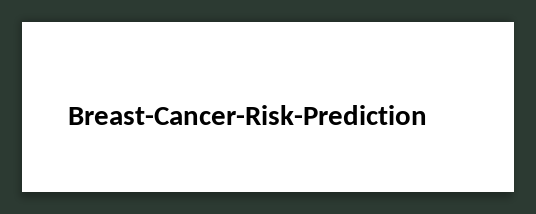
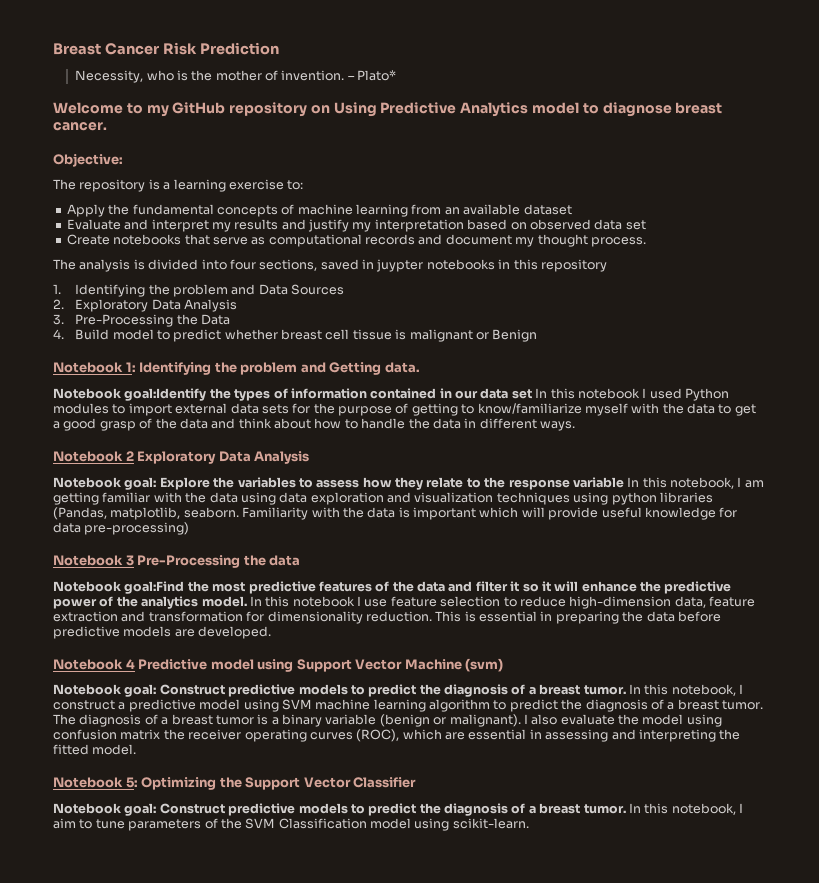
[68,105,427,125] Breast-Cancer-Risk-Prediction -> [53,42,279,55] [75,70,397,83] [53,102,723,117] [53,122,107,131] [53,153,123,167] [53,179,304,192] [66,204,572,217] [66,219,646,232] [66,234,646,247] [53,259,607,272] [53,284,345,297] [53,299,237,312] [53,314,230,327] [53,329,538,342] [53,362,420,375] [53,388,729,401] [53,403,756,416] [53,418,575,431] [53,451,310,464] [53,477,764,490] [53,492,713,505] [53,507,738,520] [53,522,190,535] [53,555,301,568] [53,581,732,594] [53,596,755,609] [53,611,721,624] [53,626,272,639] [53,658,504,672] [53,684,743,697] [53,699,763,712] [53,714,722,727] [53,729,741,742] [53,744,137,755] [53,777,417,790] [53,803,743,816] [53,818,529,831] Breast Cancer Risk Prediction // Necessity, who is the mother of invention. – Plato* // Welcome to my GitHub repository on Using Predictive Analytics model to diagnose breast cancer. // Objective: // The repository is a learning exercise to: // Apply the fundamental concepts of machine learning from an available dataset // Evaluate and interpret my results and justify my interpretation based on observed data set // Create notebooks that serve as computational records and document my thought process. // The analysis is divided into four sections, saved in juypter notebooks in this repository // 1. Identifying the problem and Data Sources // 2. Exploratory Data Analysis // 3. Pre-Processing the Data // 4. Build model to predict whether breast cell tissue is malignant or Benign // Notebook 1: Identifying the problem and Getting data. // Notebook goal:Identify the types of information contained in our data set In this notebook I used Python modules to import external data sets for the purpose of getting to know/familiarize myself with the data to get a good grasp of the data and think about how to handle the data in different ways. // Notebook 2 Exploratory Data Analysis // Notebook goal: Explore the variables to assess how they relate to the response variable In this notebook, I am getting familiar with the data using data exploration and visualization techniques using python libraries (Pandas, matplotlib, seaborn. Familiarity with the data is important which will provide useful knowledge for data pre-processing) // Notebook 3 Pre-Processing the data // Notebook goal:Find the most predictive features of the data and filter it so it will enhance the predictive power of the analytics model. In this notebook I use feature selection to reduce high-dimension data, feature extraction and transformation for dimensionality reduction. This is essential in preparing the data before predictive models are developed. // Notebook 4 Predictive model using Support Vector Machine (svm) // Notebook goal: Construct predictive models to predict the diagnosis of a breast tumor. In this notebook, I construct a predictive model using SVM machine learning algorithm to predict the diagnosis of a breast tumor. The diagnosis of a breast tumor is a binary variable (benign or malignant). I also evaluate the model using confusion matrix the receiver operating curves (ROC), which are essential in assessing and interpreting the fitted model. // Notebook 5: Optimizing the Support Vector Classifier // Notebook goal: Construct predictive models to predict the diagnosis of a breast tumor. In this notebook, I aim to tune parameters of the SVM Classification model using scikit-learn.

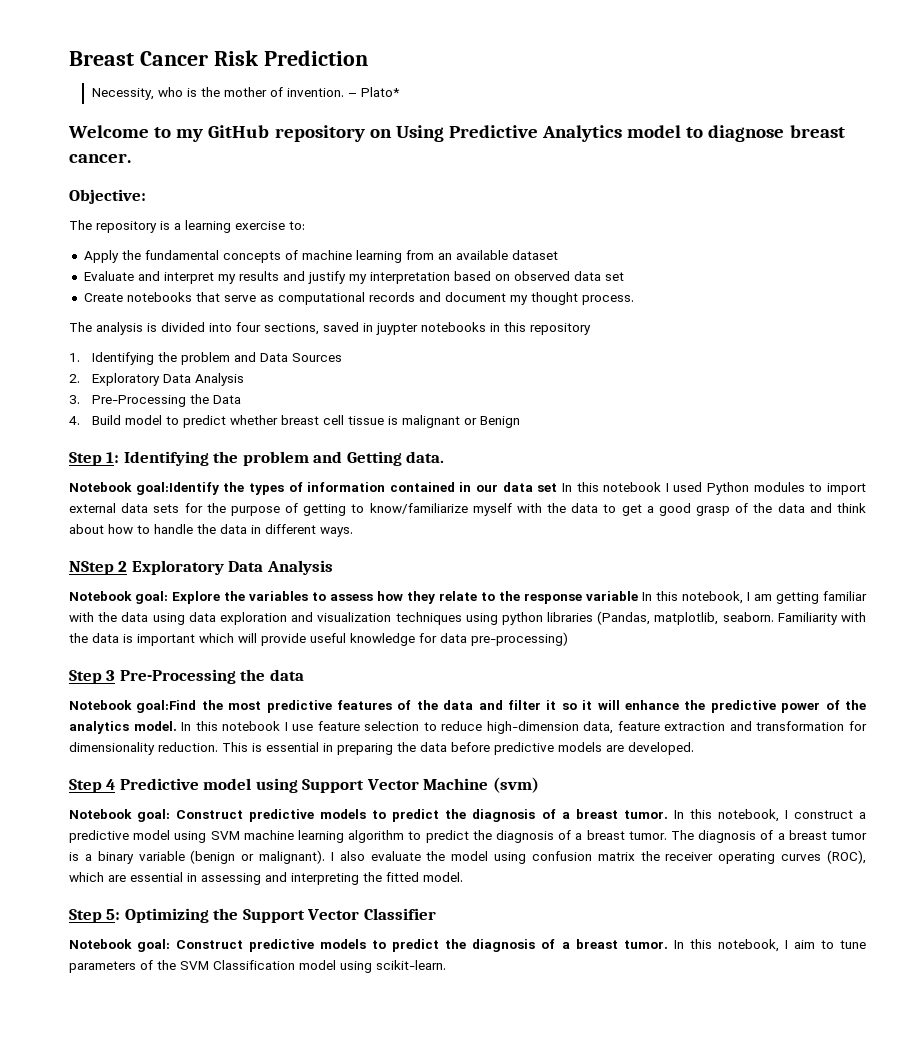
[53,362,123,373] Notebook -> [69,452,102,466] Step
[53,451,123,462] Notebook -> [69,561,114,575] NStep
[53,555,123,566] Notebook -> [69,670,102,684] Step
[53,659,123,670] Notebook -> [69,779,102,793] Step
[53,777,123,788] Notebook -> [69,909,102,923] Step

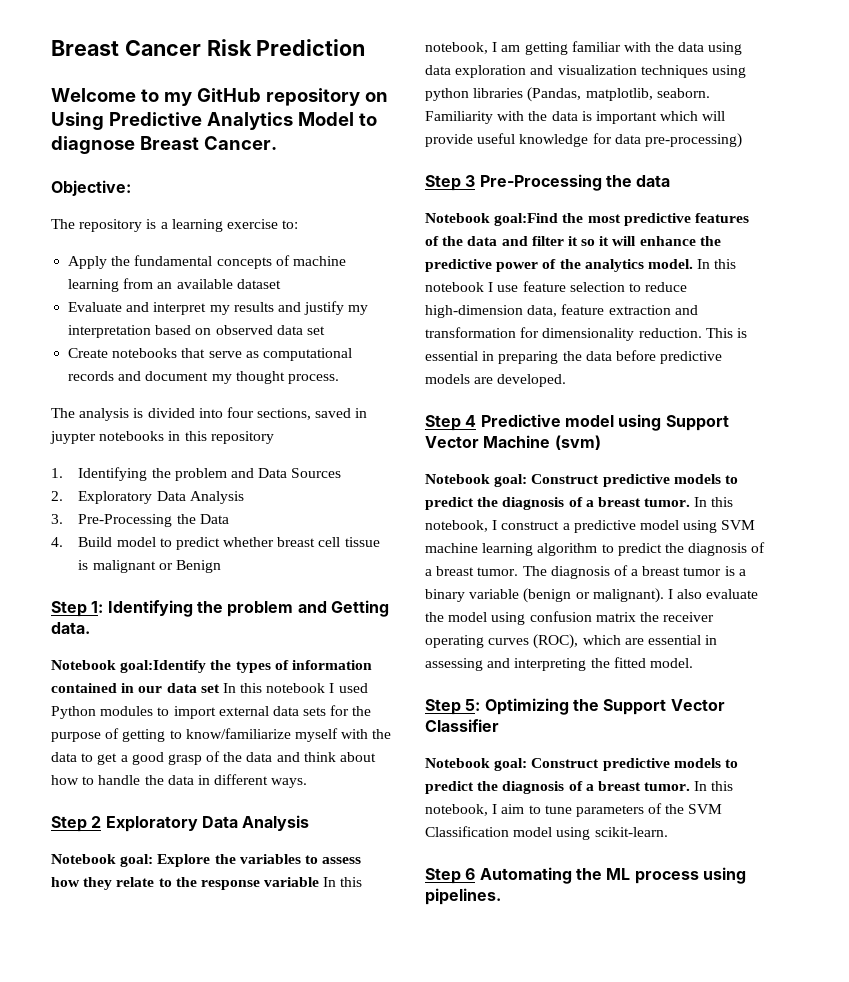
[91,87,400,100] // Necessity, who is the mother of invention. – Plato* -> (366, 47) none
[627,125,682,138] model -> [297,112,354,126] Model
[789,125,845,138] [69,153,131,163] breast cancer. -> [139,136,277,150] Breast Cancer.
[69,561,114,575] NStep -> [51,816,87,832] Step
(446, 965) none -> [425,867,746,884] [425,888,501,905] // Step 6 Automating the ML process using pipelines.

